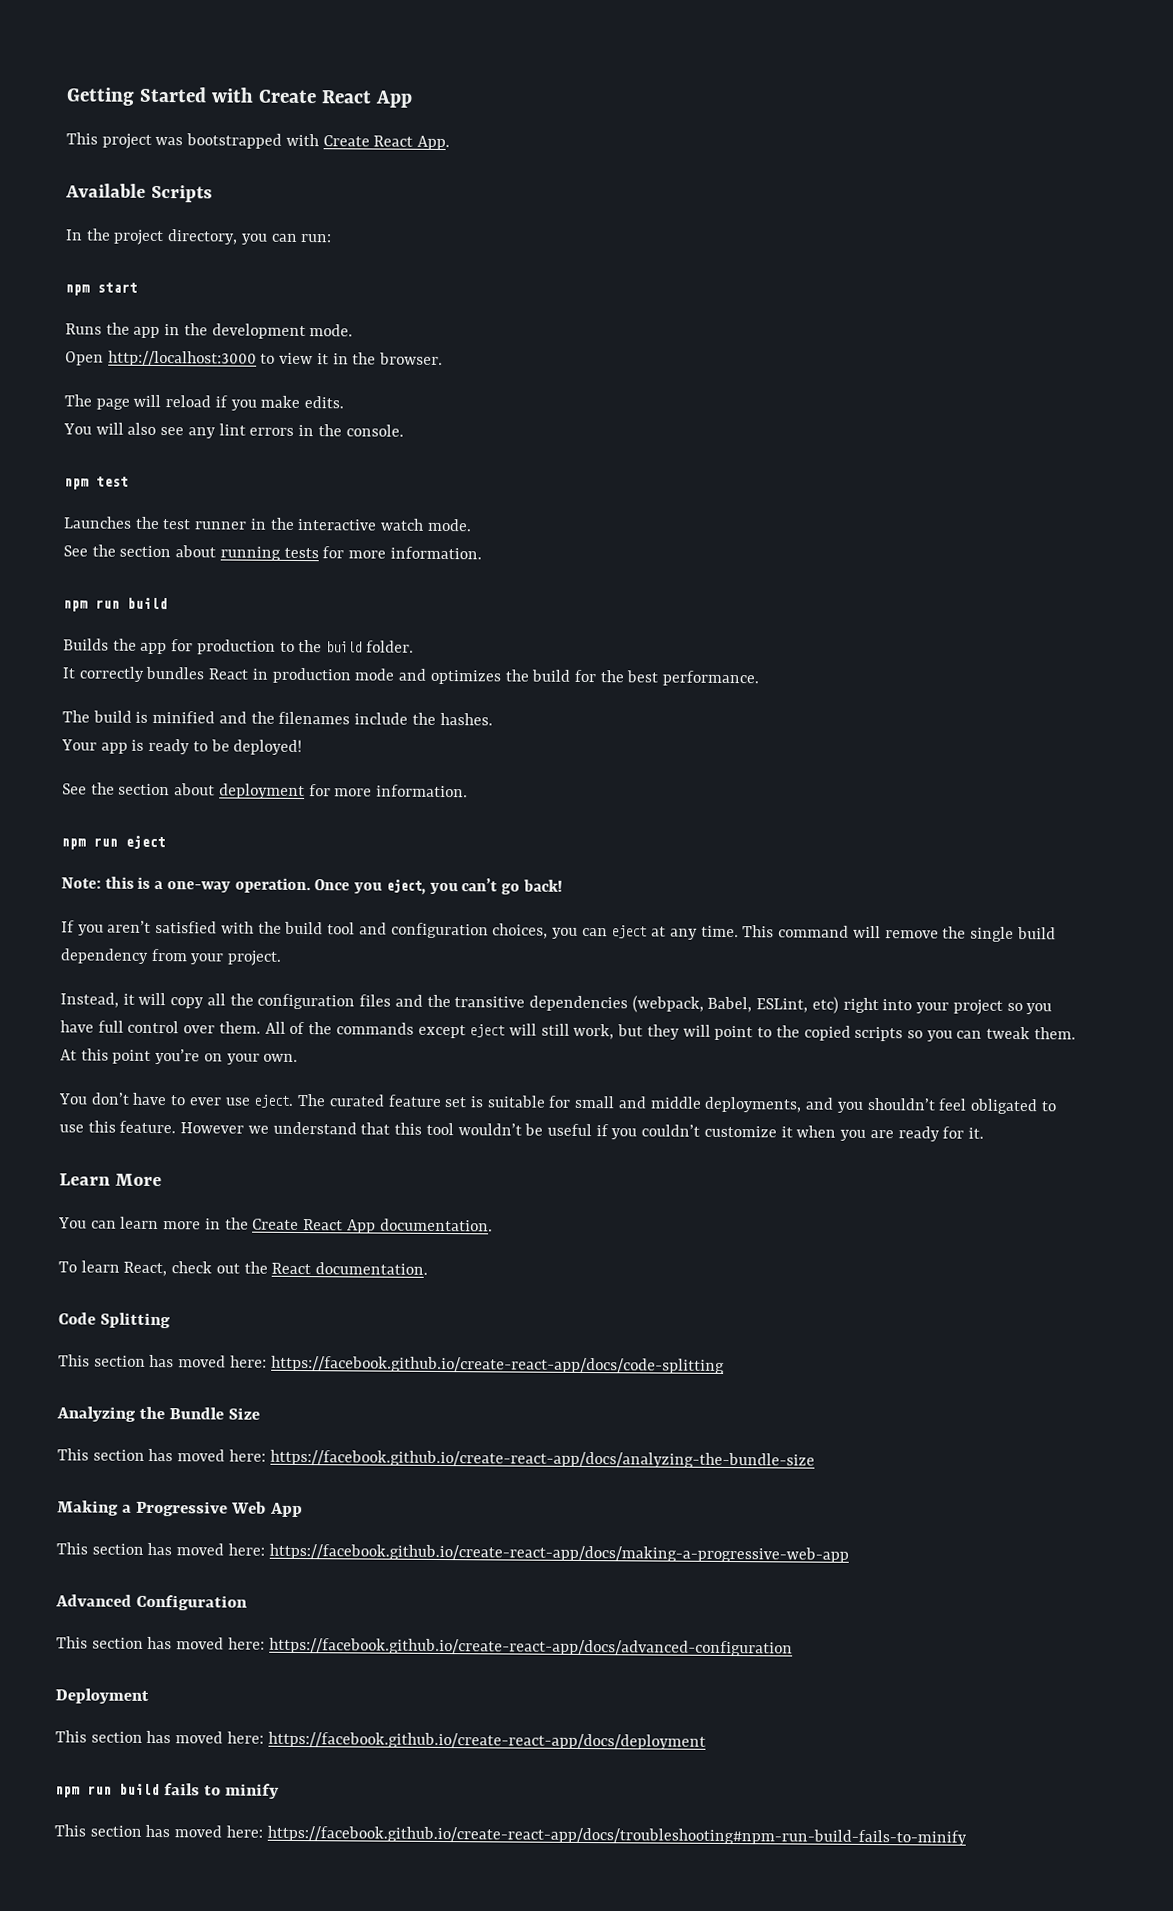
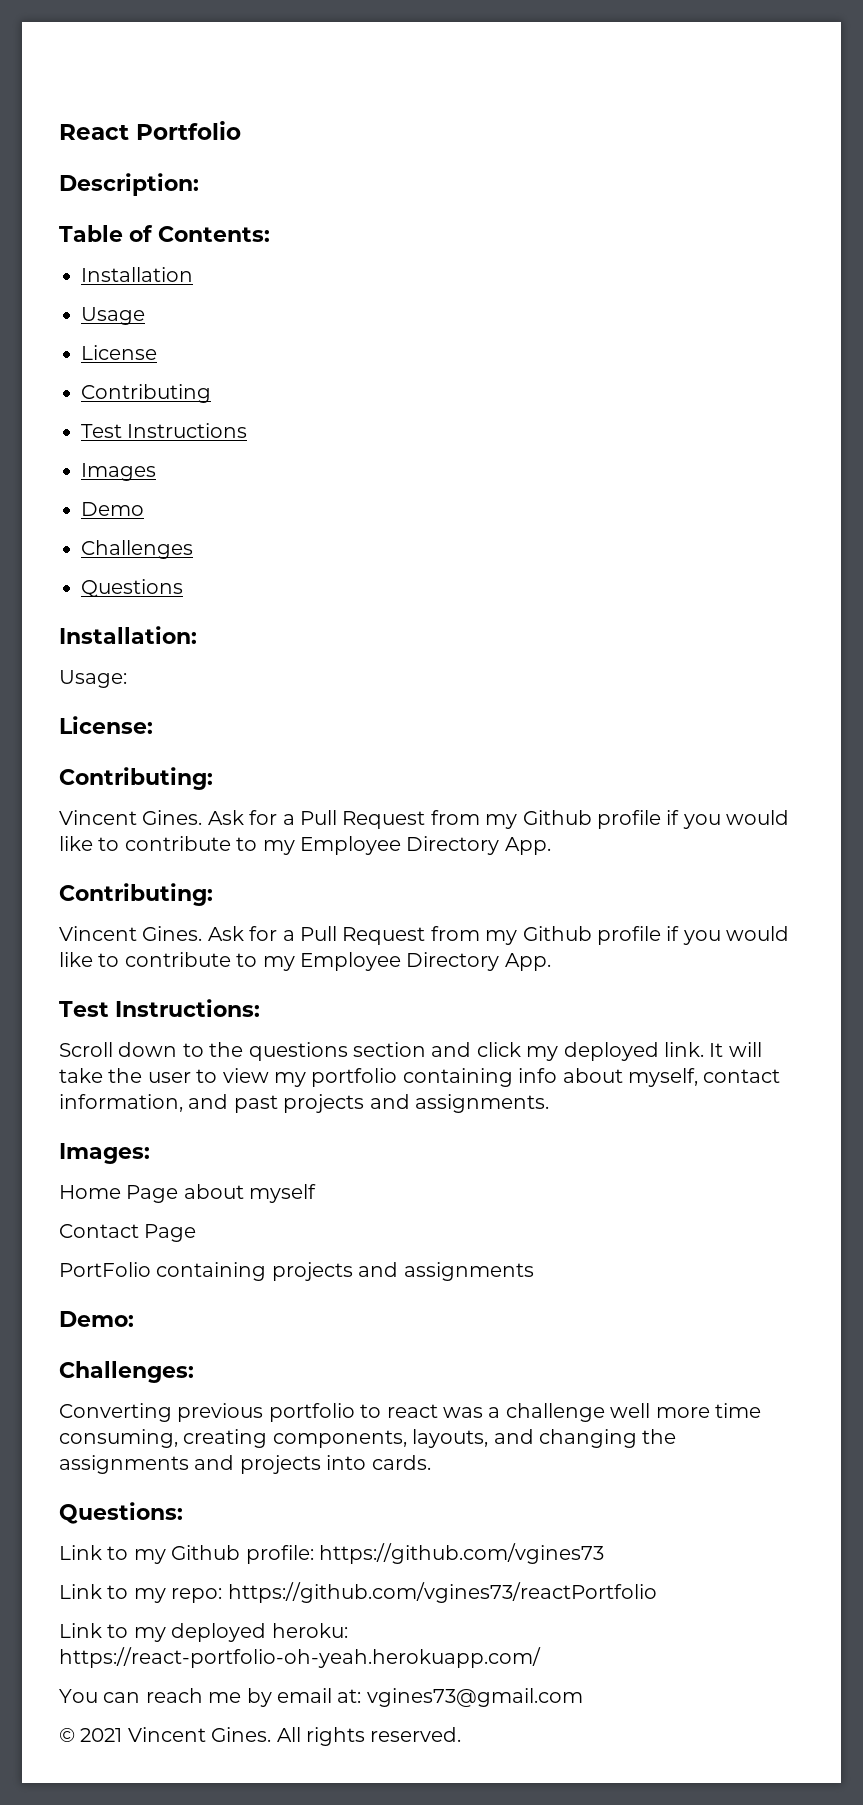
[66,86,413,108] [66,132,451,151] [65,183,213,203] [65,228,333,246] [65,282,138,296] [65,322,354,340] [65,350,444,367] [64,394,345,411] [63,422,404,439] [64,476,129,490] [63,516,472,532] [63,544,482,561] [63,597,168,612] [63,638,414,655] [62,666,760,687] [62,710,493,726] [61,738,303,756] [62,782,469,800] [61,835,166,850] [61,876,563,895] [61,920,1056,942] [60,948,283,966] [60,992,1053,1015] [60,1020,1076,1042] [60,1048,299,1065] [58,1092,1056,1115] [59,1120,984,1142] [59,1173,162,1187] [58,1216,493,1234] [58,1260,429,1277] [58,1312,172,1329] [58,1354,725,1374] [56,1406,261,1422] [57,1448,815,1469] [57,1500,303,1518] [56,1542,849,1563] [55,1594,249,1611] [56,1636,793,1657] [55,1688,149,1704] [55,1730,706,1750] [55,1783,280,1799] [54,1824,967,1846] Getting Started with Create React App // This project was bootstrapped with Create React App. // Available Scripts // In the project directory, you can run: // npm start // Runs the app in the development mode. // Open http://localhost:3000 to view it in the browser. // The page will reload if you make edits. // You will also see any lint errors in the console. // npm test // Launches the test runner in the interactive watch mode. // See the section about running tests for more information. // npm run build // Builds the app for production to the build folder. // It correctly bundles React in production mode and optimizes the build for the best performance. // The build is minified and the filenames include the hashes. // Your app is ready to be deployed! // See the section about deployment for more information. // npm run eject // Note: this is a one-way operation. Once you eject, you can’t go back! // If you aren’t satisfied with the build tool and configuration choices, you can eject at any time. This command will remove the single build dependency from your project. // Instead, it will copy all the configuration files and the transitive dependencies (webpack, Babel, ESLint, etc) right into your project so you have full control over them. All of the commands except eject will still work, but they will point to the copied scripts so you can tweak them. At this point you’re on your own. // You don’t have to ever use eject. The curated feature set is suitable for small and middle deployments, and you shouldn’t feel obligated to use this feature. However we understand that this tool wouldn’t be useful if you couldn’t customize it when you are ready for it. // Learn More // You can learn more in the Create React App documentation. // To learn React, check out the React documentation. // Code Splitting // This section has moved here: https://facebook.github.io/create-react-app/docs/code-splitting // Analyzing the Bundle Size // This section has moved here: https://facebook.github.io/create-react-app/docs/analyzing-the-bundle-size // Making a Progressive Web App // This section has moved here: https://facebook.github.io/create-react-app/docs/making-a-progressive-web-app // Advanced Configuration // This section has moved here: https://facebook.github.io/create-react-app/docs/advanced-configuration // Deployment // This section has moved here: https://facebook.github.io/create-react-app/docs/deployment // npm run build fails to minify // This section has moved here: https://facebook.github.io/create-react-app/docs/troubleshooting#npm-run-build-fails-to-minify -> [59,121,241,140] [59,173,199,196] [59,225,270,242] [81,267,193,282] [81,307,145,325] [81,345,157,360] [81,384,211,403] [81,423,248,438] [81,463,156,481] [81,502,144,516] [81,540,193,559] [81,579,183,597] [59,626,197,644] [59,670,127,688] [59,716,153,734] [59,767,213,790] [59,810,790,829] [59,836,551,855] [59,883,213,906] [59,926,790,945] [59,952,551,971] [59,999,260,1017] [59,1042,762,1061] [59,1068,781,1087] [59,1094,549,1113] [59,1143,150,1164] [59,1184,317,1203] [59,1224,197,1242] [59,1262,534,1281] [59,1311,134,1327] [59,1361,194,1383] [59,1403,761,1422] [59,1429,677,1448] [59,1455,431,1474] [59,1502,183,1524] [59,1543,604,1564] [59,1582,657,1603] [59,1623,348,1642] [59,1647,541,1668] [59,1688,583,1707] [59,1727,462,1746] React Portfolio // Description: // Table of Contents: // Installation // Usage // License // Contributing // Test Instructions // Images // Demo // Challenges // Questions // Installation: // Usage: // License: // Contributing: // Vincent Gines. Ask for a Pull Request from my Github profile if you would like to contribute to my Employee Directory App. // Contributing: // Vincent Gines. Ask for a Pull Request from my Github profile if you would like to contribute to my Employee Directory App. // Test Instructions: // Scroll down to the questions section and click my deployed link. It will take the user to view my portfolio containing info about myself, contact information, and past projects and assignments. // Images: // Home Page about myself // Contact Page // PortFolio containing projects and assignments // Demo: // Challenges: // Converting previous portfolio to react was a challenge well more time consuming, creating components, layouts, and changing the assignments and projects into cards. // Questions: // Link to my Github profile: https://github.com/vgines73 // Link to my repo: https://github.com/vgines73/reactPortfolio // Link to my deployed heroku: https://react-portfolio-oh-yeah.herokuapp.com/ // You can reach me by email at: vgines73@gmail.com // © 2021 Vincent Gines. All rights reserved.

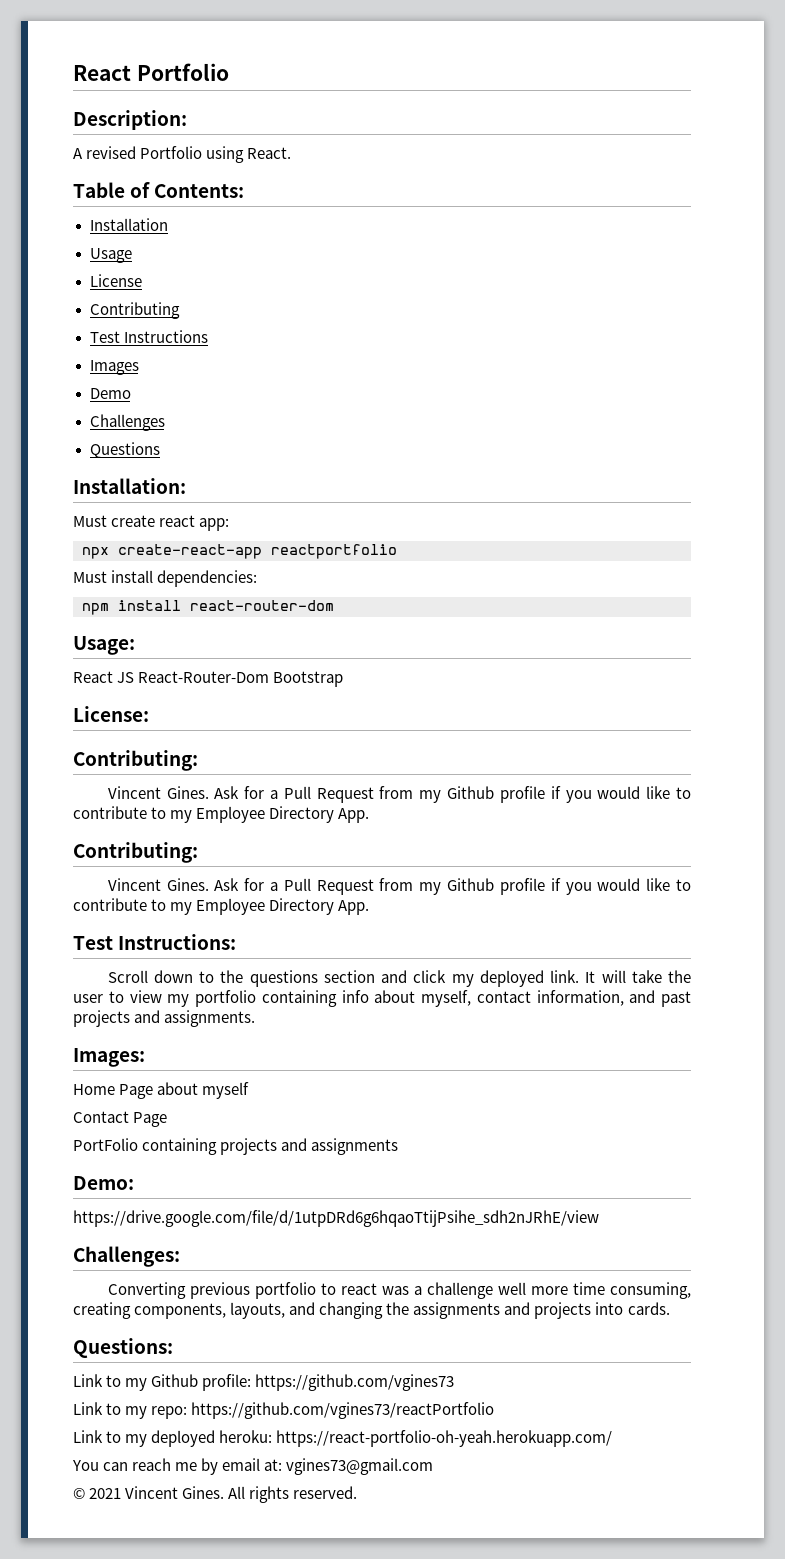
(199, 184) none -> [73,146,292,163] // A revised Portfolio using React.
[59,670,127,688] Usage: -> [73,515,230,531] [82,544,397,559] [73,570,258,587] [82,600,334,615] [73,636,135,655] [73,671,344,687] Must create react app: // npx create-react-app reactportfolio // Must install dependencies: // npm install react-router-dom // Usage: // React JS React-Router-Dom Bootstrap
(134, 1319) none -> [73,1210,599,1227] // https://drive.google.com/file/d/1utpDRd6g6hqaoTtijPsihe_sdh2nJRhE/view

